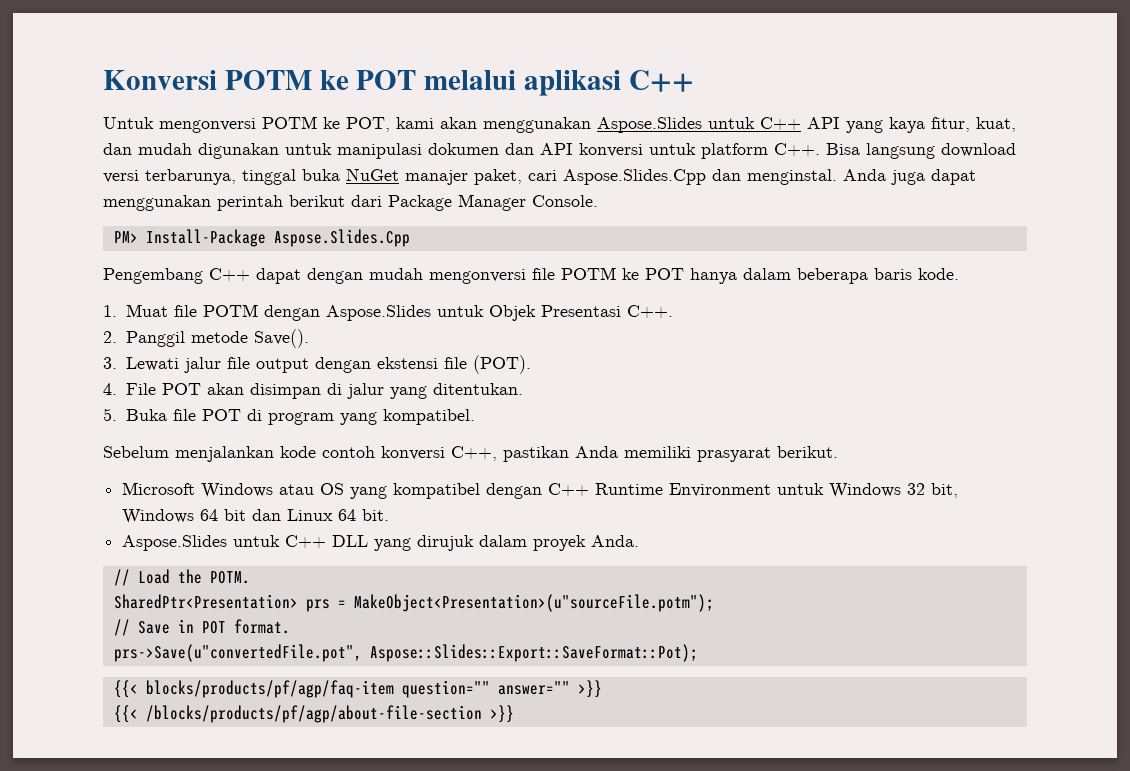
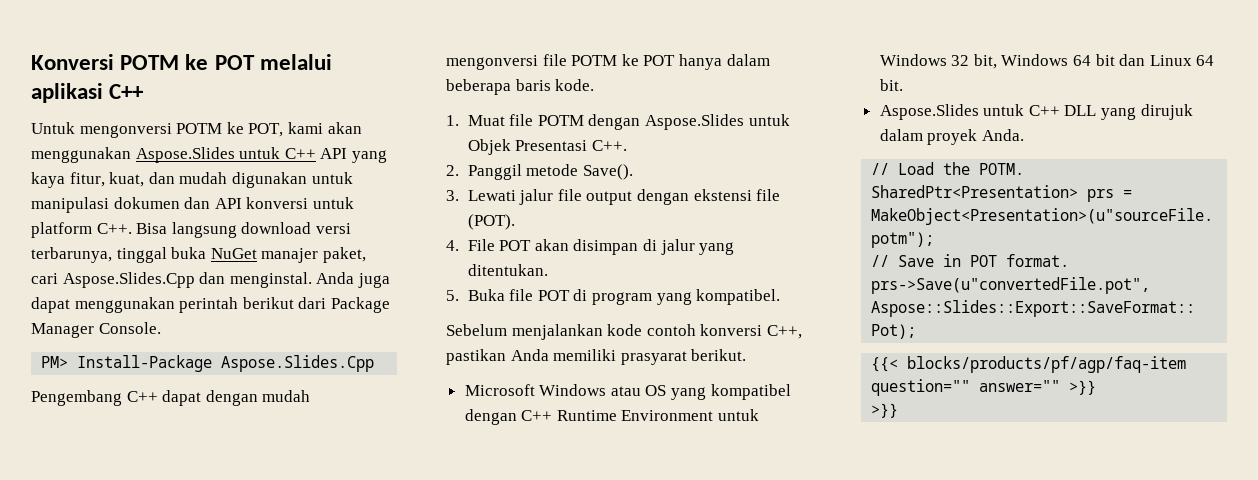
[113,705,482,723] {{< /blocks/products/pf/agp/about-file-section -> (1097, 387) none

